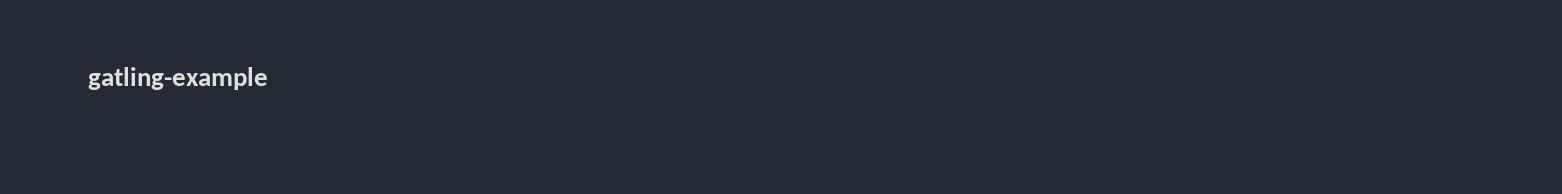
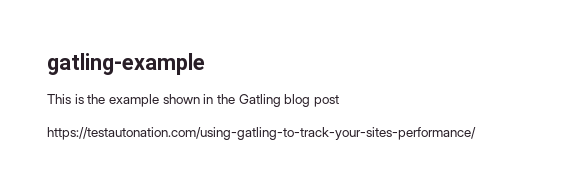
(268, 78) none -> [47,94,339,107] [47,127,476,140] // This is the example shown in the Gatling blog post // https://testautonation.com/using-gatling-to-track-your-sites-performance/

